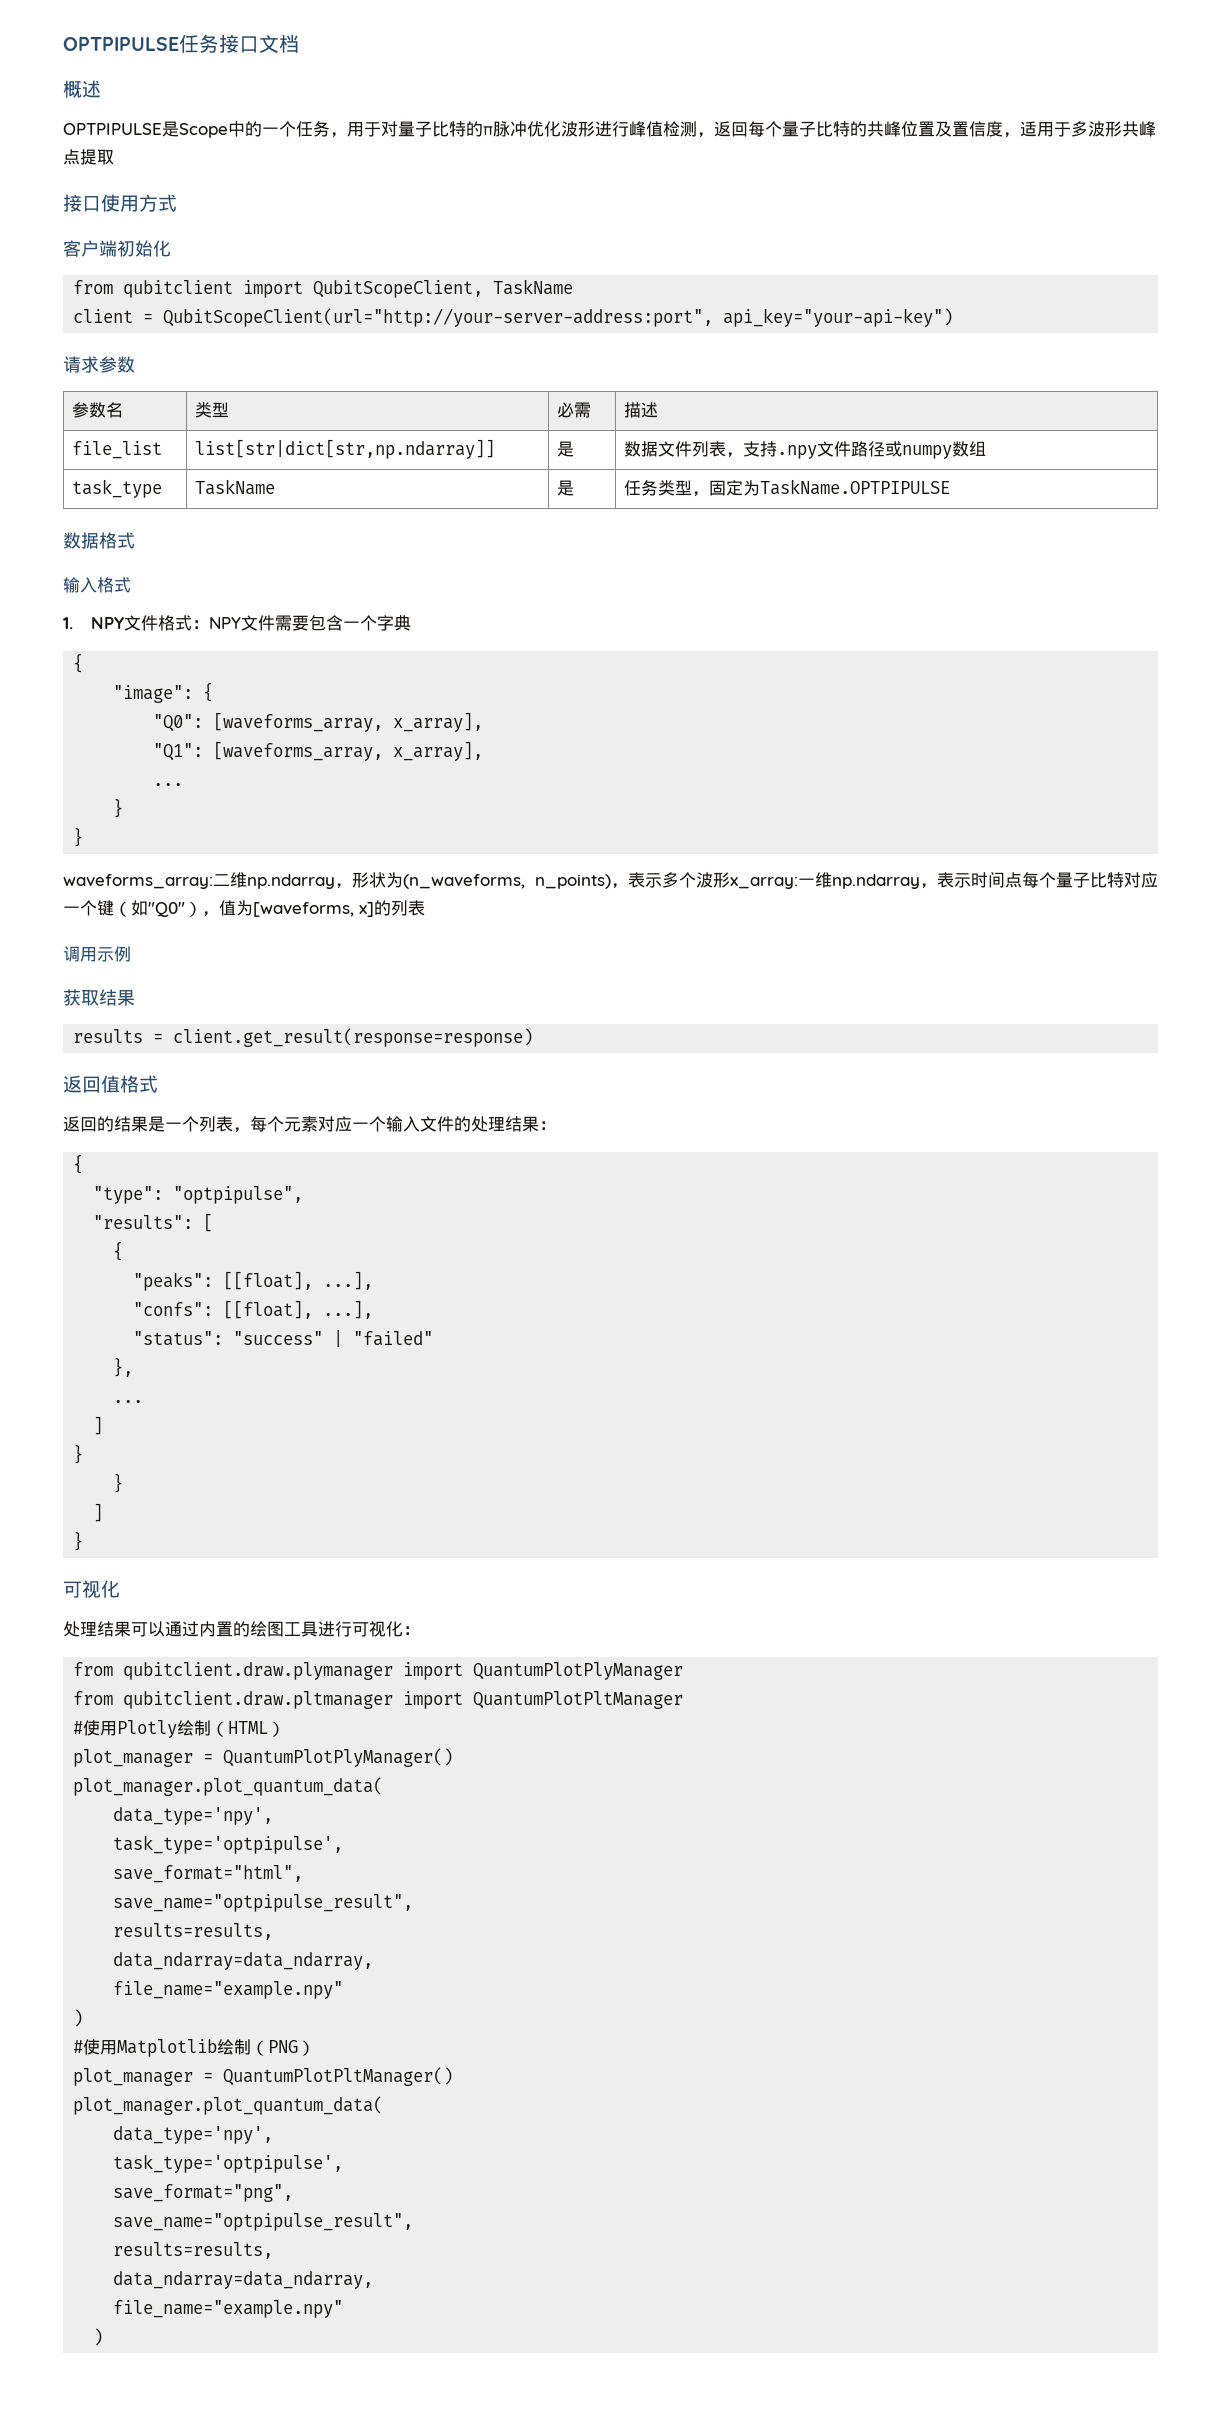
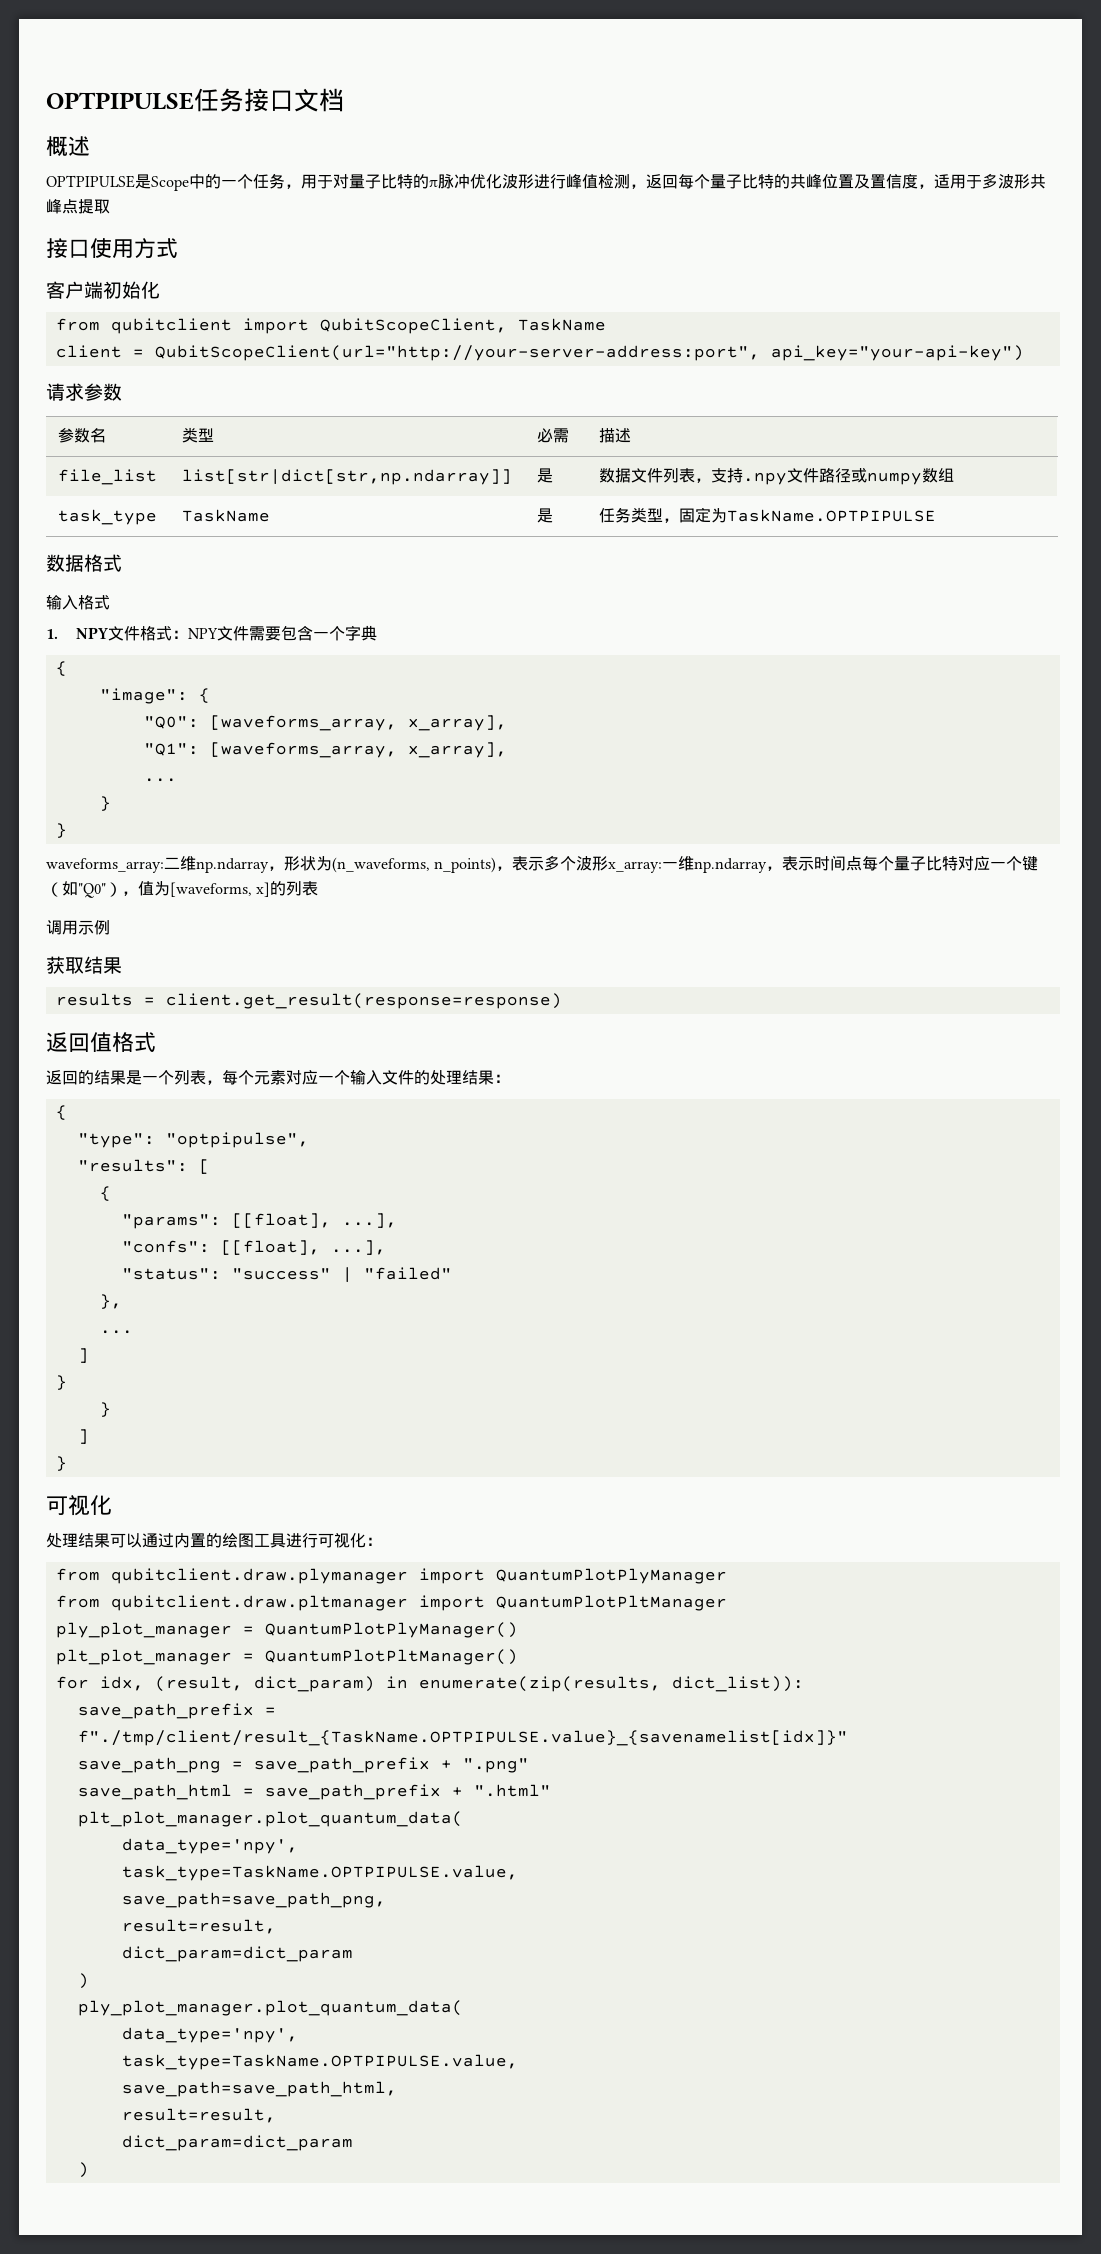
[133,1272,214,1291] "peaks": -> [121,1214,221,1229] "params":
[73,1720,286,1738] [73,1748,454,1767] [73,1777,384,1796] [113,1807,274,1825] [113,1835,344,1854] [113,1865,304,1883] [113,1894,414,1912] [113,1923,274,1940] [113,1952,374,1970] [113,1981,344,1999] [73,2009,84,2027] [73,2039,316,2057] [73,2067,454,2086] [73,2096,384,2115] [113,2126,274,2144] [113,2154,344,2173] [113,2184,294,2202] [113,2213,414,2231] [113,2242,274,2259] [113,2271,374,2289] [113,2300,344,2318] #使用Plotly绘制（HTML） // plot_manager = QuantumPlotPlyManager() // plot_manager.plot_quantum_data( // data_type='npy', // task_type='optpipulse', // save_format="html", // save_name="optpipulse_result", // results=results, // data_ndarray=data_ndarray, // file_name="example.npy" // ) // #使用Matplotlib绘制（PNG） // plot_manager = QuantumPlotPltManager() // plot_manager.plot_quantum_data( // data_type='npy', // task_type='optpipulse', // save_format="png", // save_name="optpipulse_result", // results=results, // data_ndarray=data_ndarray, // file_name="example.npy" -> [55,1622,518,1638] [55,1649,518,1665] [55,1676,804,1692] [77,1703,276,1719] [77,1730,848,1746] [77,1757,529,1773] [77,1784,551,1800] [77,1811,463,1827] [121,1838,298,1854] [121,1865,518,1881] [121,1892,386,1908] [121,1919,276,1934] [121,1946,353,1962] [77,1973,89,1989] [77,2000,463,2016] [121,2027,298,2043] [121,2054,518,2070] [121,2081,397,2097] [121,2108,276,2123] [121,2135,353,2151] ply_plot_manager = QuantumPlotPlyManager() // plt_plot_manager = QuantumPlotPltManager() // for idx, (result, dict_param) in enumerate(zip(results, dict_list)): // save_path_prefix = f"./tmp/client/result_{TaskName.OPTPIPULSE.value}_{savenamelist[idx]}" // save_path_png = save_path_prefix + ".png" // save_path_html = save_path_prefix + ".html" // plt_plot_manager.plot_quantum_data( // data_type='npy', // task_type=TaskName.OPTPIPULSE.value, // save_path=save_path_png, // result=result, // dict_param=dict_param // ) // ply_plot_manager.plot_quantum_data( // data_type='npy', // task_type=TaskName.OPTPIPULSE.value, // save_path=save_path_html, // result=result, // dict_param=dict_param

